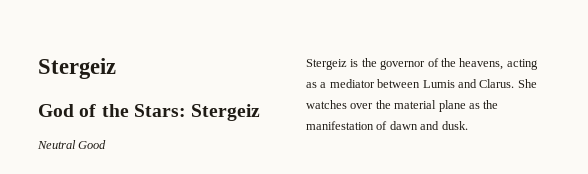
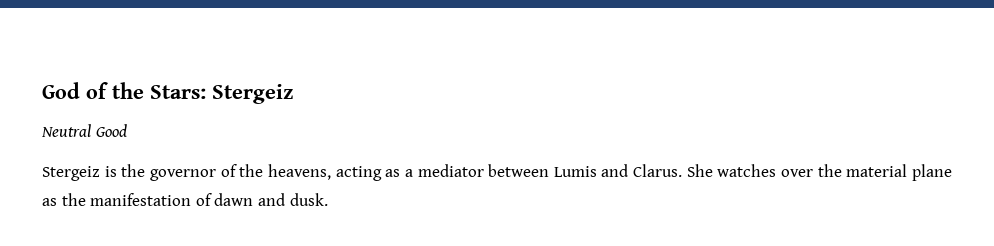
[38,58,116,79] Stergeiz // -> (42, 90) none

